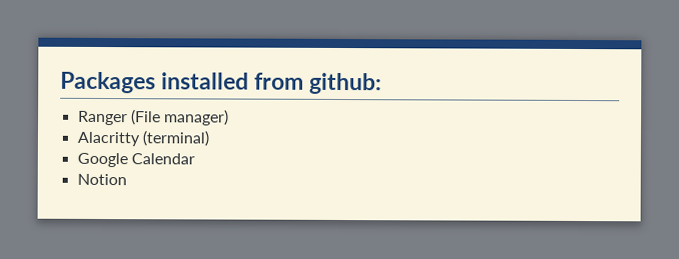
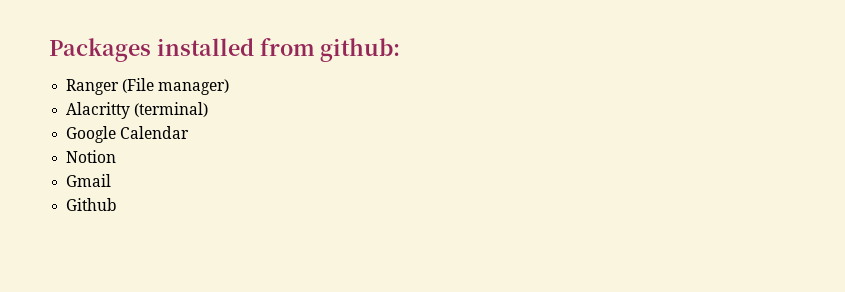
(127, 179) none -> [66,174,112,187] [66,198,118,211] // Gmail // Github

